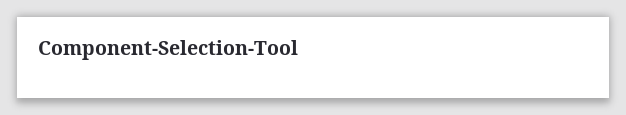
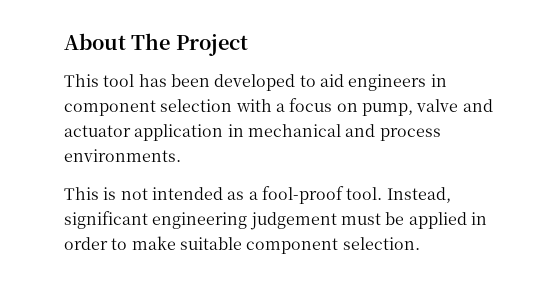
[38,40,298,60] Component-Selection-Tool -> [64,33,248,56] [64,74,447,91] [64,98,493,116] [64,124,441,141] [64,149,181,162] [64,186,451,204] [64,211,487,230] [64,236,420,254] About The Project // This tool has been developed to aid engineers in component selection with a focus on pump, valve and actuator application in mechanical and process environments. // This is not intended as a fool-proof tool. Instead, significant engineering judgement must be applied in order to make suitable component selection.

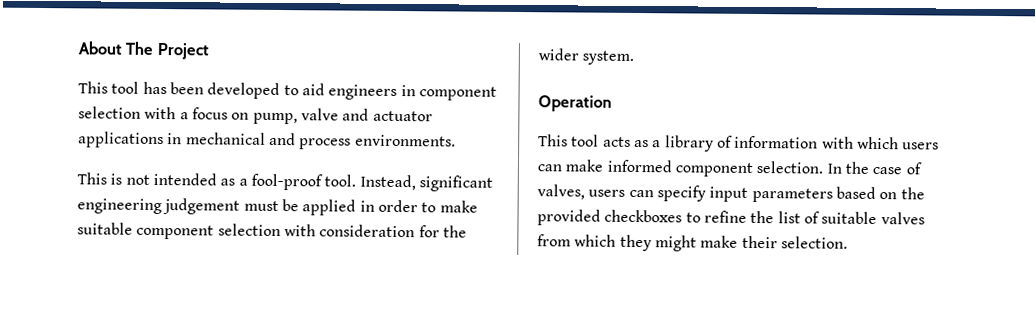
[134,124,224,141] application -> [78,131,164,149] applications
(339, 246) none -> [217,223,467,238] [538,48,635,65] [538,95,612,112] [538,134,940,152] [537,159,922,177] [537,184,925,203] [537,209,925,226] [537,234,778,252] selection with consideration for the wider system. // Operation // This tool acts as a library of information with which users can make informed component selection. In the case of valves, users can specify input parameters based on the provided checkboxes to refine the list of suitable valves from which they might make their

